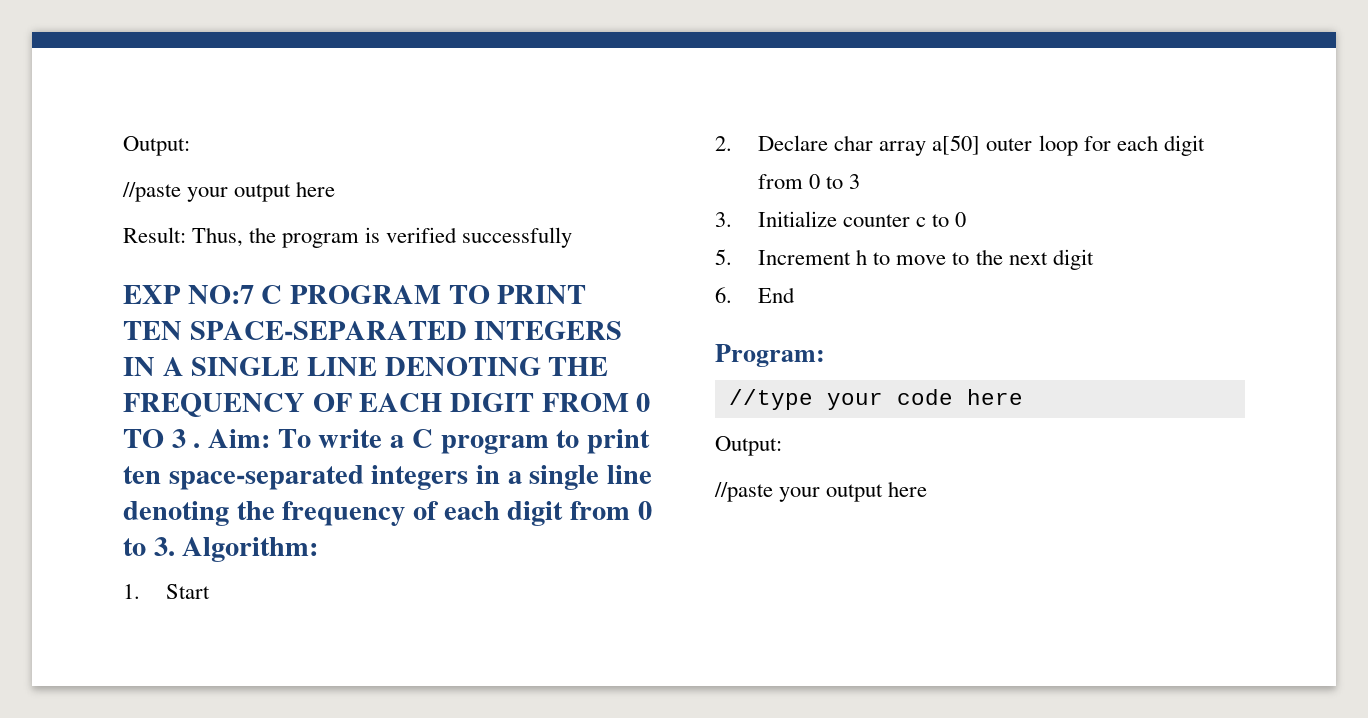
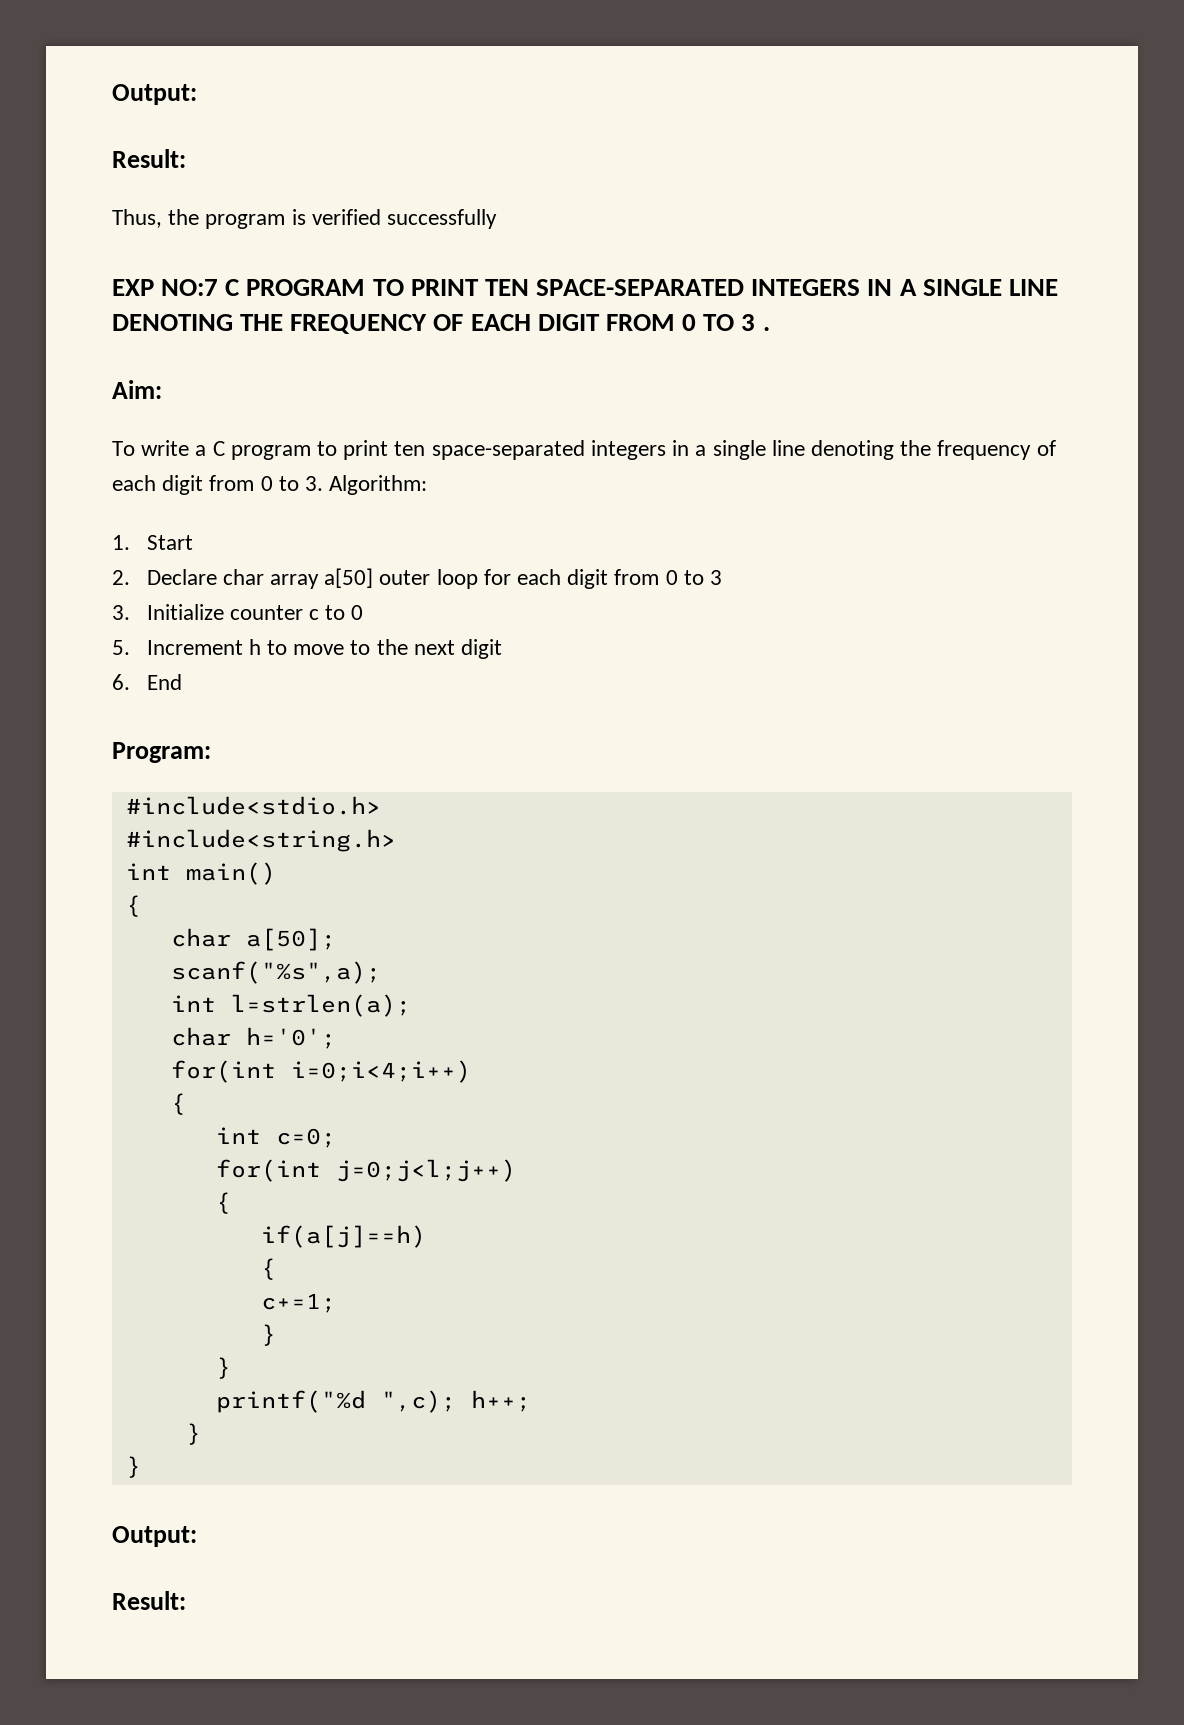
[123,136,190,156] [122,181,336,202] [123,227,186,243] Output: // //paste your output here // Result: -> [112,84,197,105] [112,149,186,168] Output: // Result: //
(201, 445) none -> (770, 329) //
(271, 438) none -> (162, 389) //
[728,389,1023,410] [715,436,782,456] [714,481,928,502] //type your code here // Output: // //paste your output here -> [125,796,381,815] [125,829,396,852] [125,862,276,885] [125,895,141,917] [170,928,336,951] [170,961,381,984] [170,994,411,1017] [170,1027,336,1049] [170,1060,471,1083] [170,1093,186,1115] [215,1127,336,1148] [215,1159,516,1182] [215,1192,231,1214] [260,1225,426,1248] [260,1258,276,1280] [260,1293,336,1313] [260,1324,276,1346] [215,1357,231,1379] [215,1390,531,1413] [185,1423,201,1445] [125,1456,141,1478] [112,1526,197,1547] [112,1591,186,1610] #include<stdio.h> // #include<string.h> // int main() // { // char a[50]; // scanf("%s",a); // int l=strlen(a); // char h='0'; // for(int i=0;i<4;i++) // { // int c=0; // for(int j=0;j<l;j++) // { // if(a[j]==h) // { // c+=1; // } // } // printf("%d ",c); h++; // } // } // Output: // Result:

